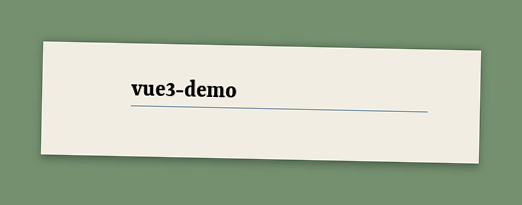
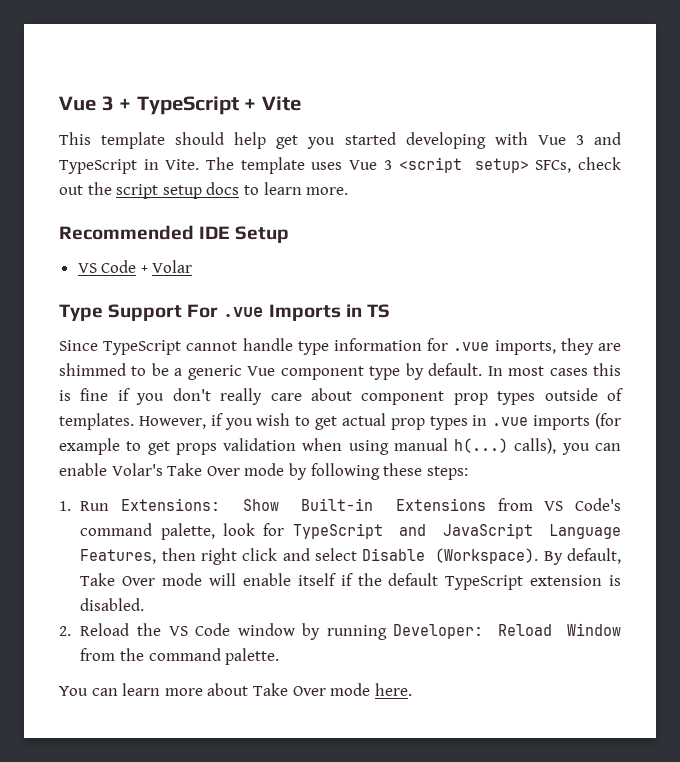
[131,78,237,98] vue3-demo -> [59,96,301,115] [59,132,621,149] [59,157,621,174] [59,182,349,199] [59,225,290,243] [77,260,193,273] [59,304,390,321] [59,338,621,355] [59,363,621,380] [59,388,623,405] [59,413,621,430] [59,438,621,455] [59,463,468,480] [59,498,621,511] [80,523,621,540] [80,548,621,565] [80,573,622,590] [80,598,145,611] [59,623,621,640] [80,648,280,665] [59,683,412,696] Vue 3 + TypeScript + Vite // This template should help get you started developing with Vue 3 and TypeScript in Vite. The template uses Vue 3 <script setup> SFCs, check out the script setup docs to learn more. // Recommended IDE Setup // VS Code + Volar // Type Support For .vue Imports in TS // Since TypeScript cannot handle type information for .vue imports, they are shimmed to be a generic Vue component type by default. In most cases this is fine if you don't really care about component prop types outside of templates. However, if you wish to get actual prop types in .vue imports (for example to get props validation when using manual h(...) calls), you can enable Volar's Take Over mode by following these steps: // 1. Run Extensions: Show Built-in Extensions from VS Code's command palette, look for TypeScript and JavaScript Language Features, then right click and select Disable (Workspace). By default, Take Over mode will enable itself if the default TypeScript extension is disabled. // 2. Reload the VS Code window by running Developer: Reload Window from the command palette. // You can learn more about Take Over mode here.

